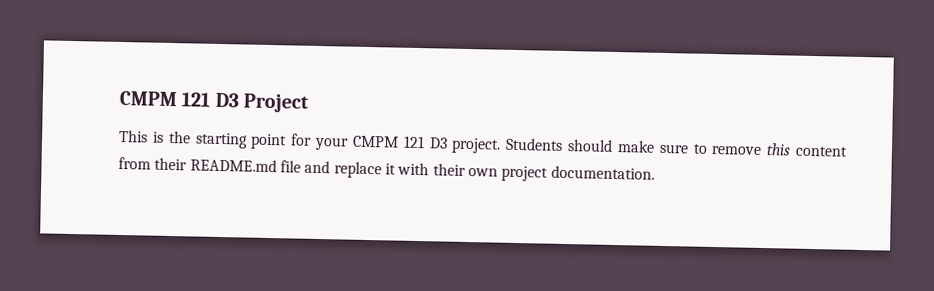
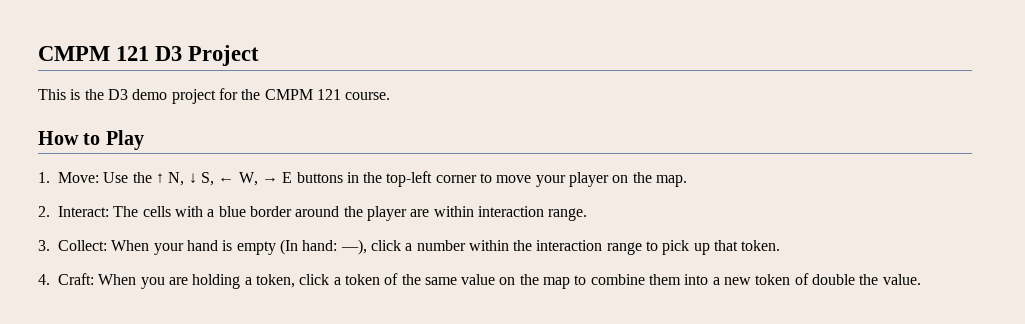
[194,132,849,157] [118,156,655,182] starting point for your CMPM 121 D3 project. Students should make sure to remove this content from their README.md file and replace it with their own project documentation. -> [107,88,391,104] [38,130,144,150] [38,171,688,187] [38,206,588,221] [38,239,781,255] [38,273,921,289] D3 demo project for the CMPM 121 course. // How to Play // 1. Move: Use the ↑ N, ↓ S, ← W, → E buttons in the top-left corner to move your player on the map. // 2. Interact: The cells with a blue border around the player are within interaction range. // 3. Collect: When your hand is empty (In hand: —), click a number within the interaction range to pick up that token. // 4. Craft: When you are holding a token, click a token of the same value on the map to combine them into a new token of double the value.

